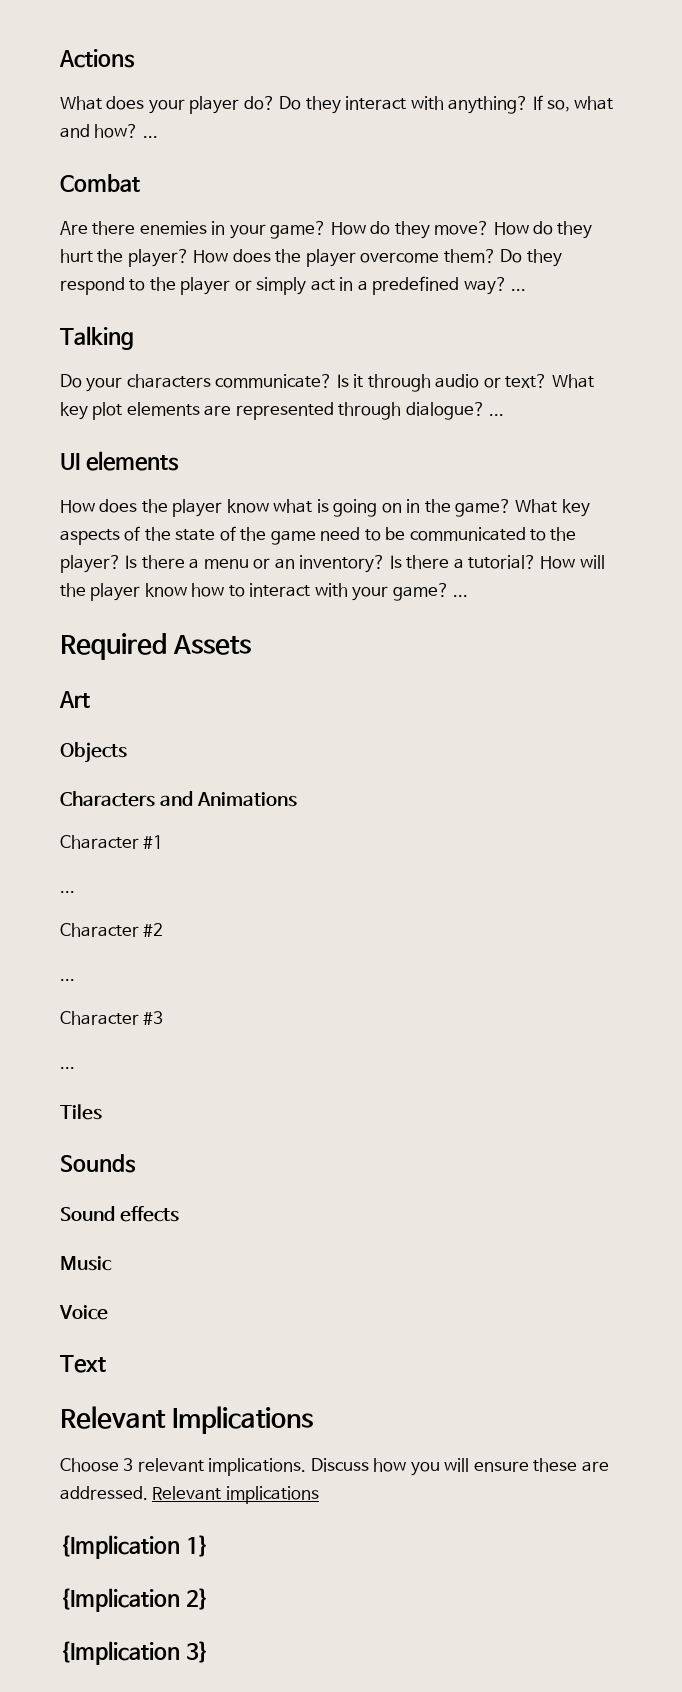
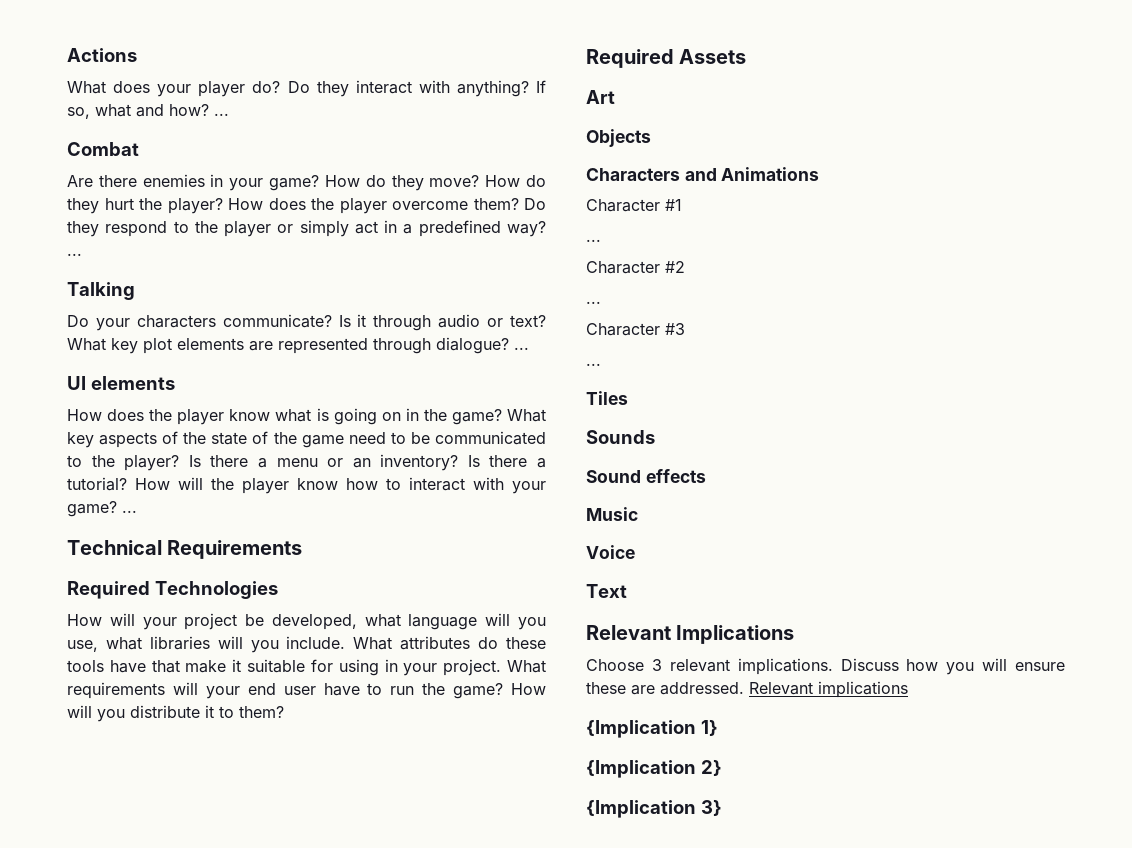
(469, 596) none -> [67,540,303,559] [67,581,278,599] [67,613,546,630] [67,636,547,653] [67,659,546,676] [67,682,546,699] [67,705,284,722] // Technical Requirements // Required Technologies // How will your project be developed, what language will you use, what libraries will you include. What attributes do these tools have that make it suitable for using in your project. What requirements will your end user have to run the game? How will you distribute it to them?

